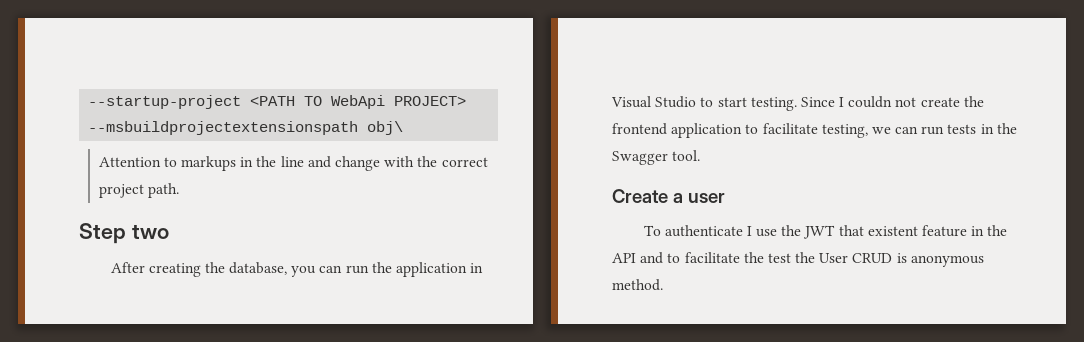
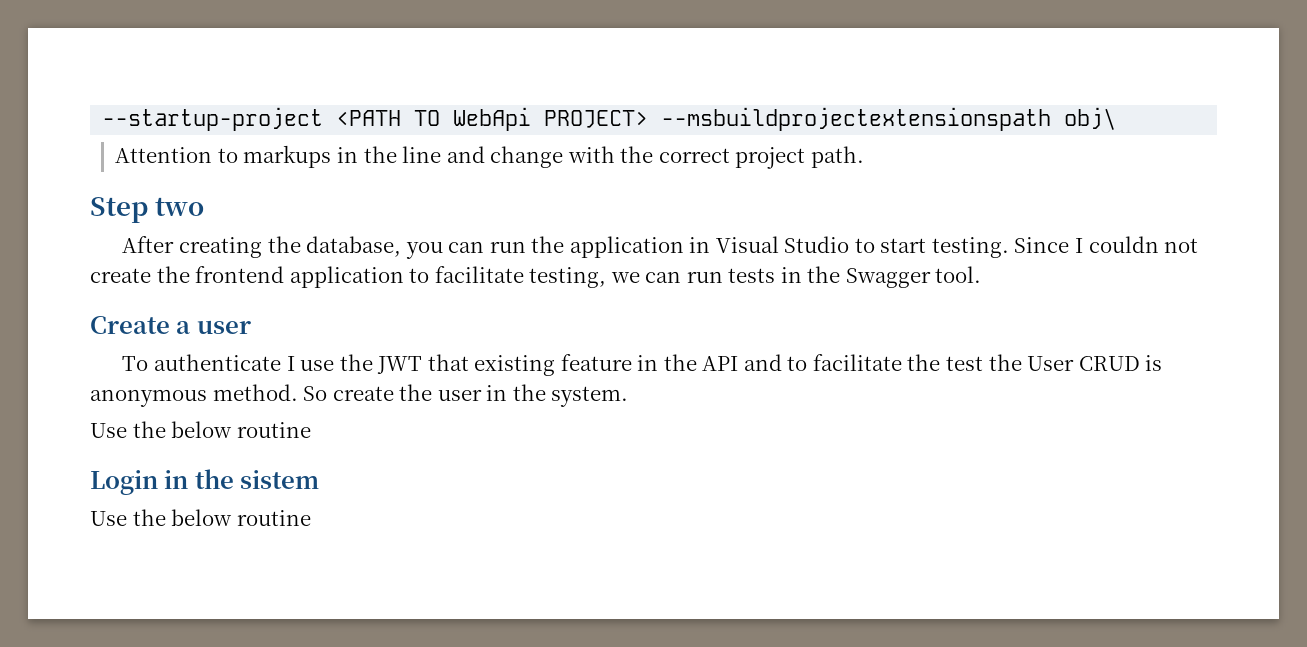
[867,226,918,236] existent -> [474,355,556,376] existing
(663, 285) none -> [303,384,629,407] [90,421,311,438] [90,469,320,495] [90,509,311,526] So create the user in the system. // Use the below routine // Login in the sistem // Use the below routine

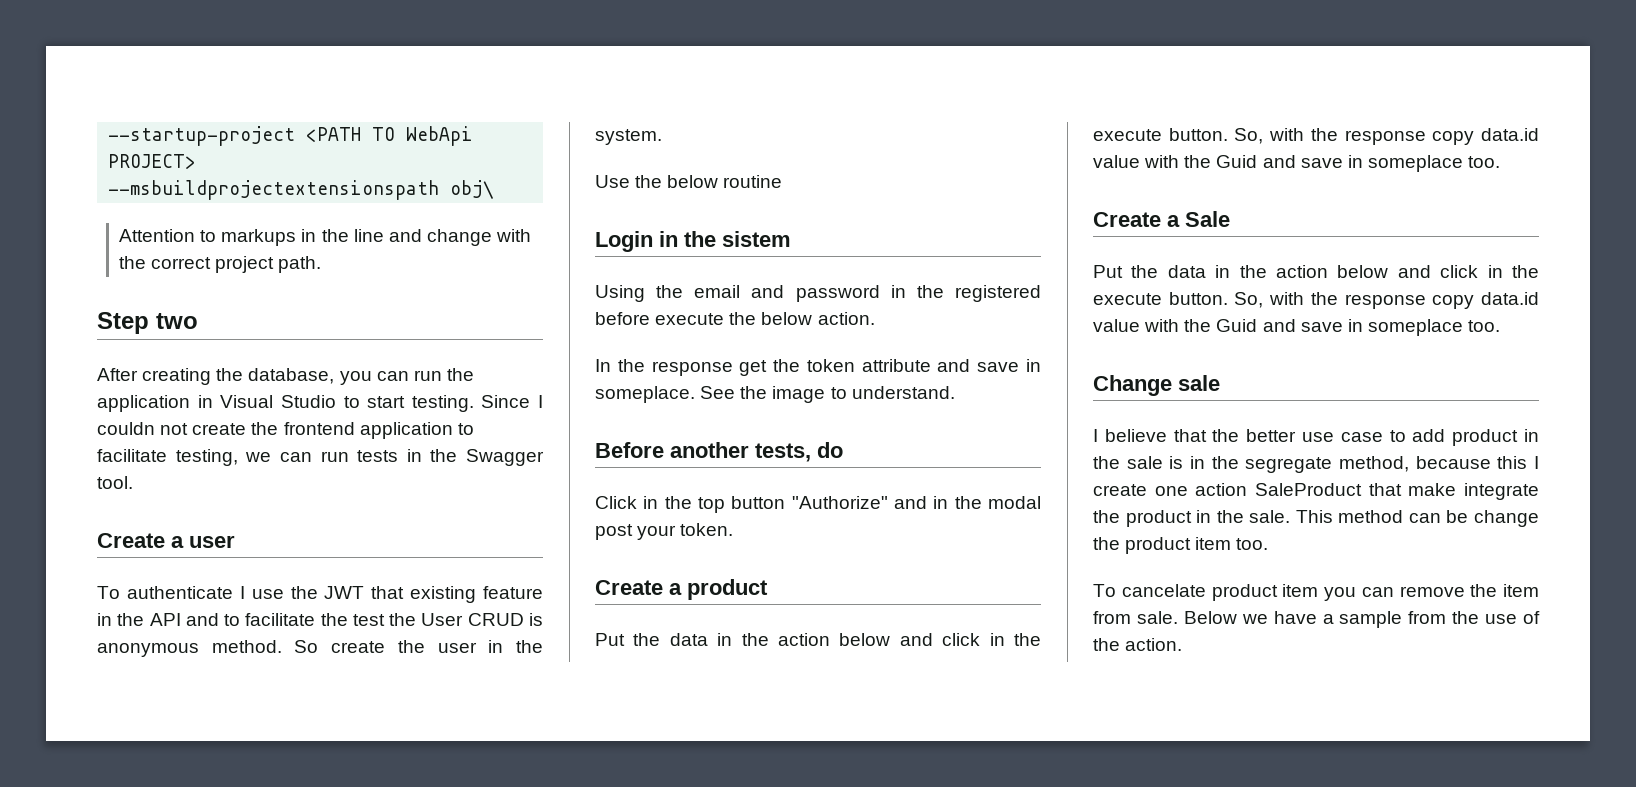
[90,509,311,526] Use the below routine -> [595,285,1041,302] [595,312,875,325] [595,359,1041,376] [595,386,955,403] [595,442,843,462] [595,496,1041,513] [595,523,734,540] [595,579,768,600] [595,633,1041,646] [1093,128,1539,145] [1093,155,1501,172] [1093,211,1230,227] [1093,265,1539,278] [1093,292,1539,309] [1093,319,1501,336] [1093,375,1220,396] [1093,429,1539,446] [1093,456,1539,473] [1093,483,1539,500] [1093,510,1539,527] [1093,537,1269,554] [1093,584,1539,601] [1093,611,1540,628] [1093,638,1183,651] Using the email and password in the registered before execute the below action. // In the response get the token attribute and save in someplace. See the image to understand. // Before another tests, do // Click in the top button "Authorize" and in the modal post your token. // Create a product // Put the data in the action below and click in the execute button. So, with the response copy data.id value with the Guid and save in someplace too. // Create a Sale // Put the data in the action below and click in the execute button. So, with the response copy data.id value with the Guid and save in someplace too. // Change sale // I believe that the better use case to add product in the sale is in the segregate method, because this I create one action SaleProduct that make integrate the product in the sale. This method can be change the product item too. // To cancelate product item you can remove the item from sale. Below we have a sample from the use of the action.

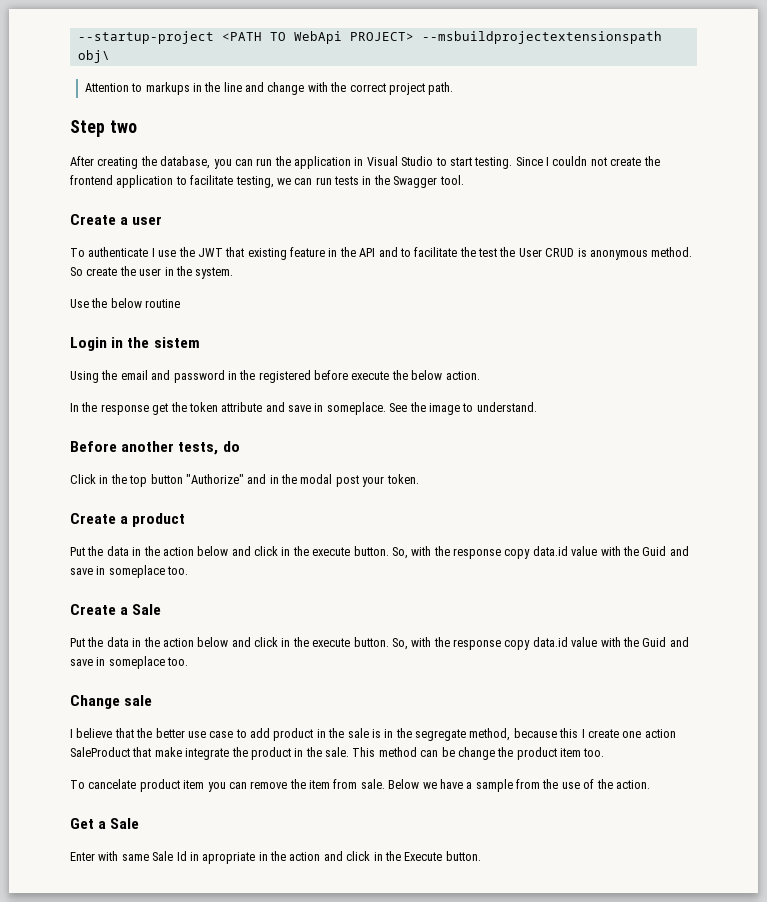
(1183, 644) none -> [70,818,140,829] [70,851,481,864] // Get a Sale // Enter with same Sale Id in apropriate in the action and click in the Execute button.

